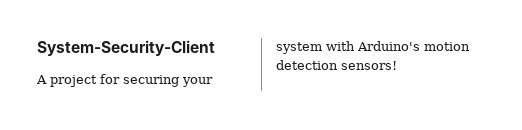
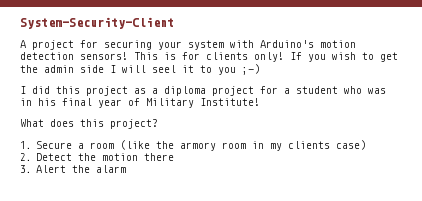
(397, 65) none -> [134,52,398,62] [20,64,260,75] [20,86,386,96] [20,98,260,108] [20,119,158,129] [20,140,367,151] [20,153,175,161] [20,165,127,173] This is for clients only! If you wish to get the admin side I will seel it to you ;-) // I did this project as a diploma project for a student who was in his final year of Military Institute! // What does this project? // 1. Secure a room (like the armory room in my clients case) // 2. Detect the motion there // 3. Alert the alarm

